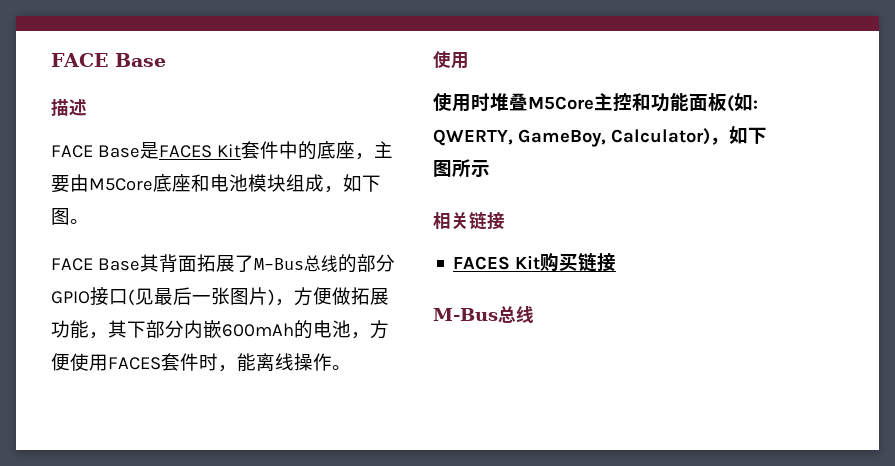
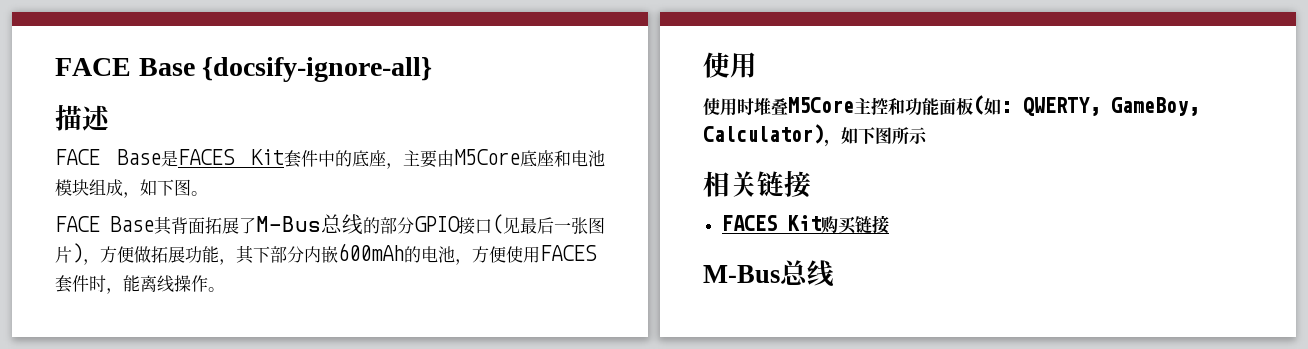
[51,53,166,67] FACE Base -> [55,57,433,82] FACE Base {docsify-ignore-all}

